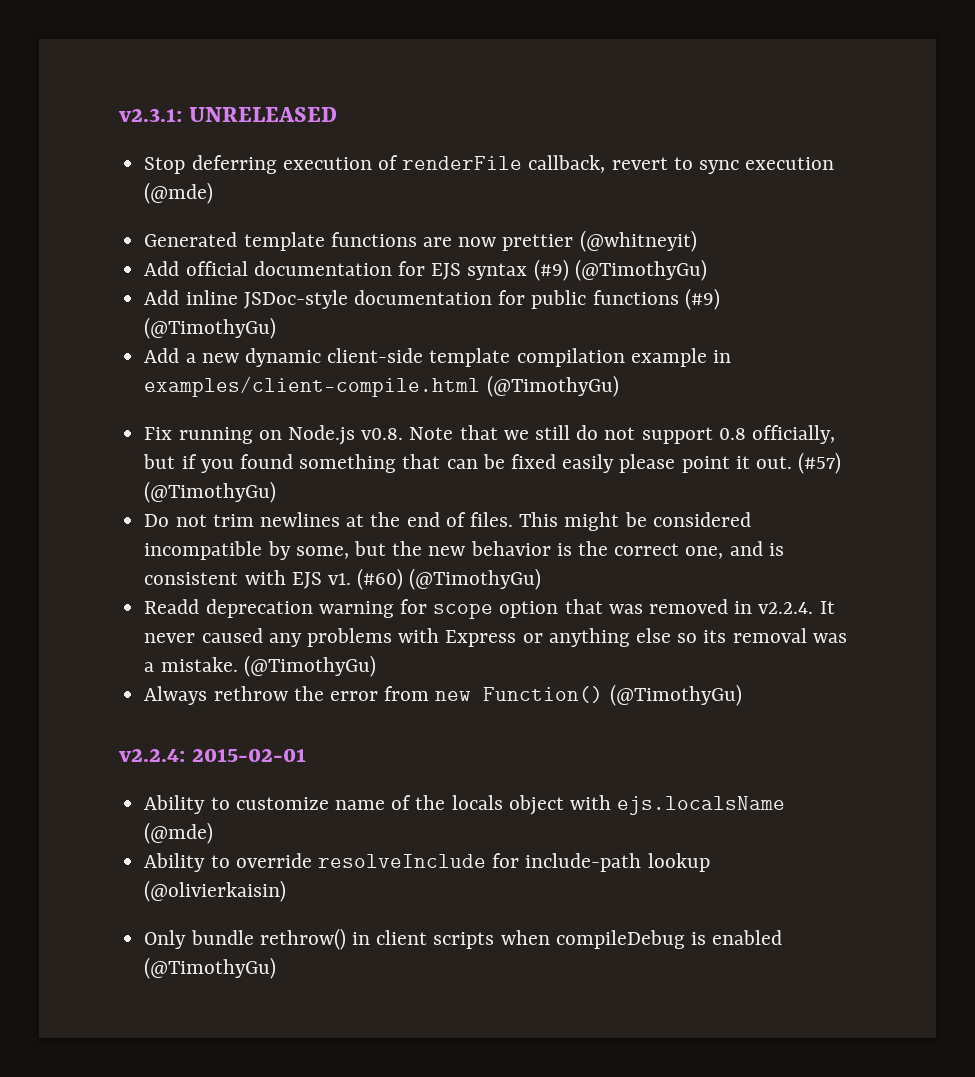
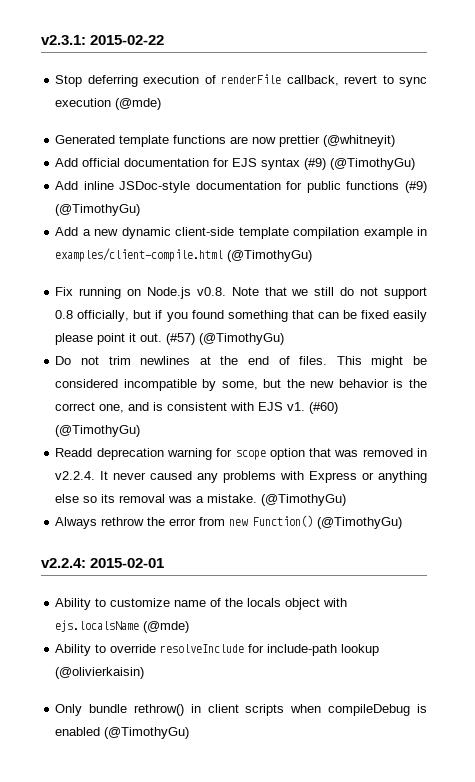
[188,107,337,122] UNRELEASED -> [90,35,165,45] 2015-02-22

